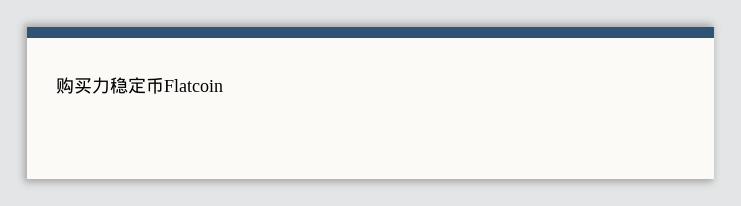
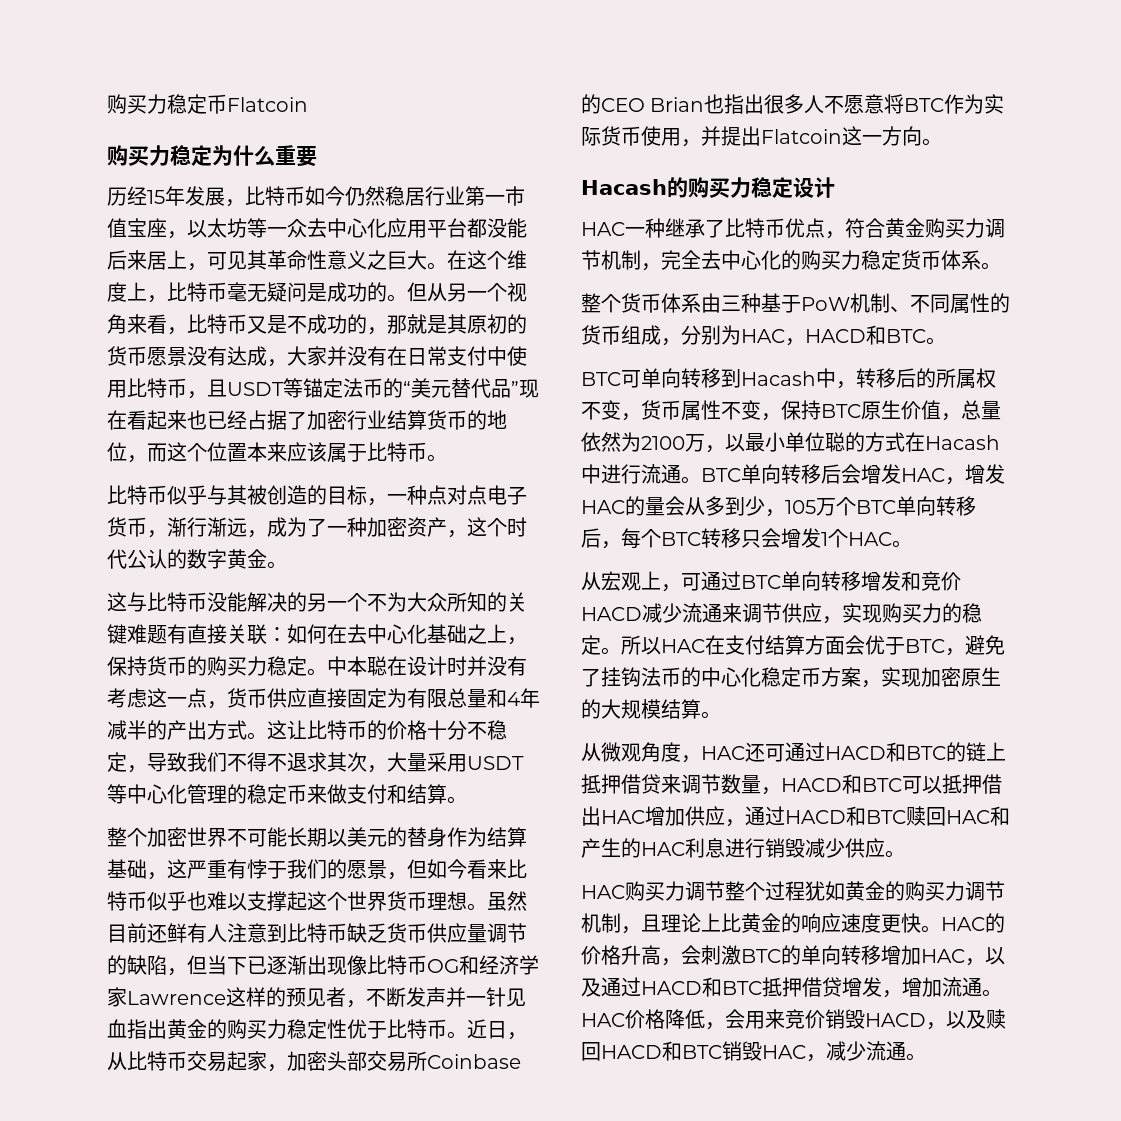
(223, 85) none -> [107,145,317,167] [107,186,525,207] [107,218,527,239] [107,250,527,271] [107,282,527,303] [107,314,527,335] [107,346,527,367] [107,378,539,399] [107,410,507,430] [107,442,447,463] [107,485,527,506] [107,517,527,538] [107,549,287,569] [107,592,527,612] [107,624,527,645] [107,656,527,676] [107,688,540,709] [107,720,507,740] [107,752,524,773] [107,784,467,804] [107,827,527,847] [107,859,527,880] [107,891,527,911] [107,923,527,943] [107,955,539,976] [107,987,526,1008] [107,1019,527,1040] [107,1051,521,1072] [581,94,1005,114] [581,126,942,147] [581,177,835,198] [581,218,1005,239] [581,250,1001,271] [581,293,1010,314] [581,325,946,346] [581,368,996,389] [581,400,1001,421] [581,432,1000,453] [581,464,1005,485] [581,496,976,517] [581,528,912,549] [581,571,961,592] [581,603,982,624] [581,635,1005,656] [581,667,1001,688] [581,699,721,719] [581,742,1006,763] [581,774,1002,795] [581,806,1010,827] [581,838,905,858] [581,881,1005,901] [581,913,1005,934] [581,945,1005,966] [581,977,1002,998] [581,1009,1006,1030] [581,1041,926,1062] // 购买力稳定为什么重要 // 历经15年发展，比特币如今仍然稳居行业第一市值宝座，以太坊等一众去中心化应用平台都没能后来居上，可见其革命性意义之巨大。在这个维度上，比特币毫无疑问是成功的。但从另一个视角来看，比特币又是不成功的，那就是其原初的货币愿景没有达成，大家并没有在日常支付中使用比特币，且USDT等锚定法币的“美元替代品”现在看起来也已经占据了加密行业结算货币的地位，而这个位置本来应该属于比特币。 // 比特币似乎与其被创造的目标，一种点对点电子货币，渐行渐远，成为了一种加密资产，这个时代公认的数字黄金。 // 这与比特币没能解决的另一个不为大众所知的关键难题有直接关联：如何在去中心化基础之上，保持货币的购买力稳定。中本聪在设计时并没有考虑这一点，货币供应直接固定为有限总量和4年减半的产出方式。这让比特币的价格十分不稳定，导致我们不得不退求其次，大量采用USDT等中心化管理的稳定币来做支付和结算。 // 整个加密世界不可能长期以美元的替身作为结算基础，这严重有悖于我们的愿景，但如今看来比特币似乎也难以支撑起这个世界货币理想。虽然目前还鲜有人注意到比特币缺乏货币供应量调节的缺陷，但当下已逐渐出现像比特币OG和经济学家Lawrence这样的预见者，不断发声并一针见血指出黄金的购买力稳定性优于比特币。近日，从比特币交易起家，加密头部交易所Coinbase的CEO Brian也指出很多人不愿意将BTC作为实际货币使用，并提出Flatcoin这一方向。 // Hacash的购买力稳定设计 // HAC一种继承了比特币优点，符合黄金购买力调节机制，完全去中心化的购买力稳定货币体系。 // 整个货币体系由三种基于PoW机制、不同属性的货币组成，分别为HAC，HACD和BTC。 // BTC可单向转移到Hacash中，转移后的所属权不变，货币属性不变，保持BTC原生价值，总量依然为2100万，以最小单位聪的方式在Hacash中进行流通。BTC单向转移后会增发HAC，增发HAC的量会从多到少，105万个BTC单向转移后，每个BTC转移只会增发1个HAC。 // 从宏观上，可通过BTC单向转移增发和竞价HACD减少流通来调节供应，实现购买力的稳定。所以HAC在支付结算方面会优于BTC，避免了挂钩法币的中心化稳定币方案，实现加密原生的大规模结算。 // 从微观角度，HAC还可通过HACD和BTC的链上抵押借贷来调节数量，HACD和BTC可以抵押借出HAC增加供应，通过HACD和BTC赎回HAC和产生的HAC利息进行销毁减少供应。 // HAC购买力调节整个过程犹如黄金的购买力调节机制，且理论上比黄金的响应速度更快。HAC的价格升高，会刺激BTC的单向转移增加HAC，以及通过HACD和BTC抵押借贷增发，增加流通。HAC价格降低，会用来竞价销毁HACD，以及赎回HACD和BTC销毁HAC，减少流通。

